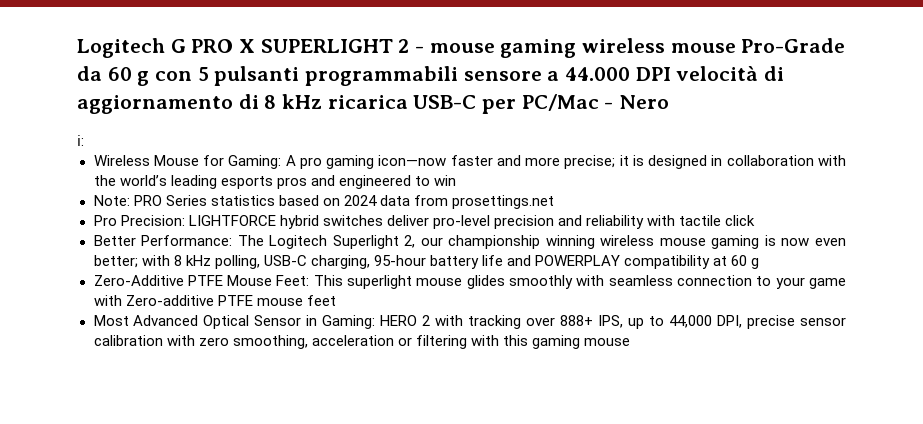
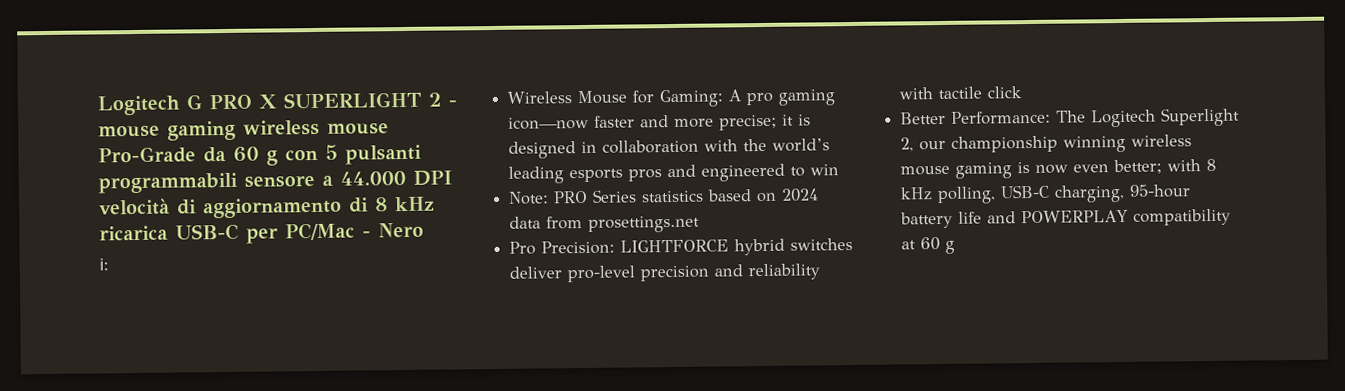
[93,275,846,289] [93,295,336,306] [93,315,846,329] [93,335,631,349] // Zero-Additive PTFE Mouse Feet: This superlight mouse glides smoothly with seamless connection to your game with Zero-additive PTFE mouse feet // Most Advanced Optical Sensor in Gaming: HERO 2 with tracking over 888+ IPS, up to 44,000 DPI, precise sensor calibration with zero smoothing, acceleration or filtering with this gaming mouse -> (956, 247) none

